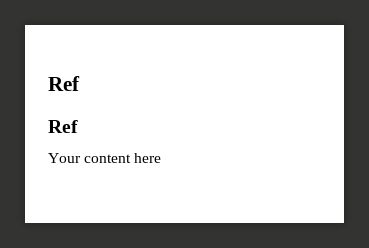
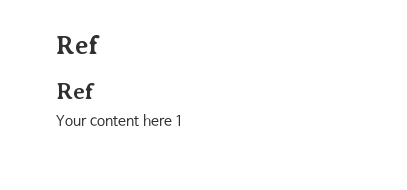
(162, 158) none -> [175,115,184,126] 1

